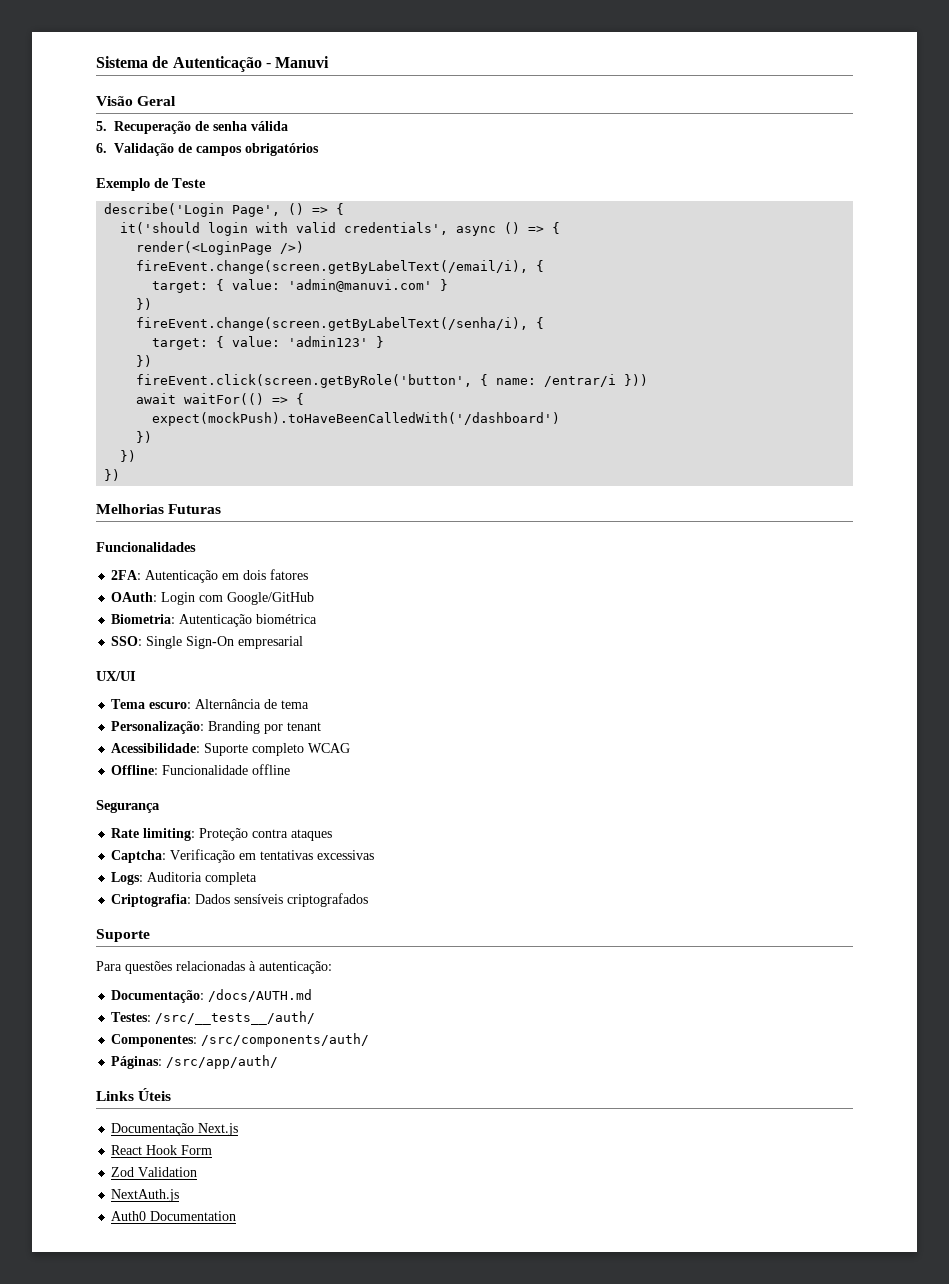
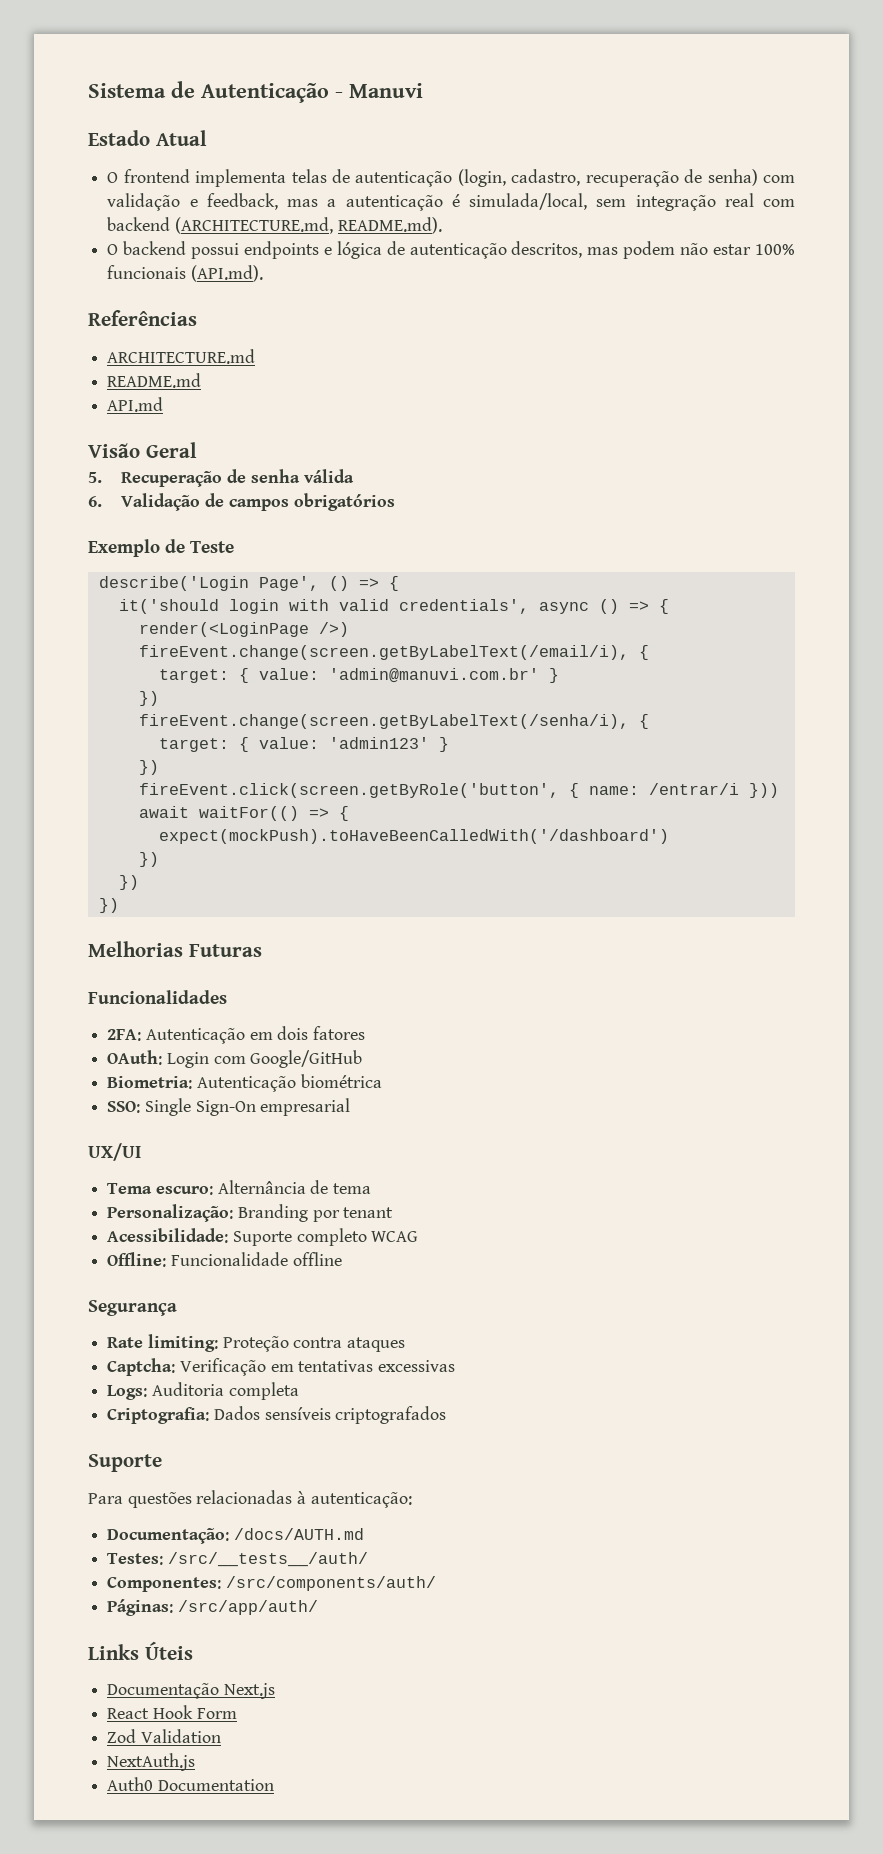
(330, 62) none -> [88,130,207,146] [107,169,795,187] [107,193,795,211] [107,217,442,234] [107,241,796,259] [107,265,263,282] [88,310,197,326] [107,349,256,364] [107,373,202,388] [107,397,164,412] // Estado Atual // O frontend implementa telas de autenticação (login, cadastro, recuperação de senha) com validação e feedback, mas a autenticação é simulada/local, sem integração real com backend (ARCHITECTURE.md, README.md). // O backend possui endpoints e lógica de autenticação descritos, mas podem não estar 100% funcionais (API.md). // Referências // ARCHITECTURE.md // README.md // API.md
[288,279,433,292] 'admin@manuvi.com' -> [328,668,539,683] 'admin@manuvi.com.br'

